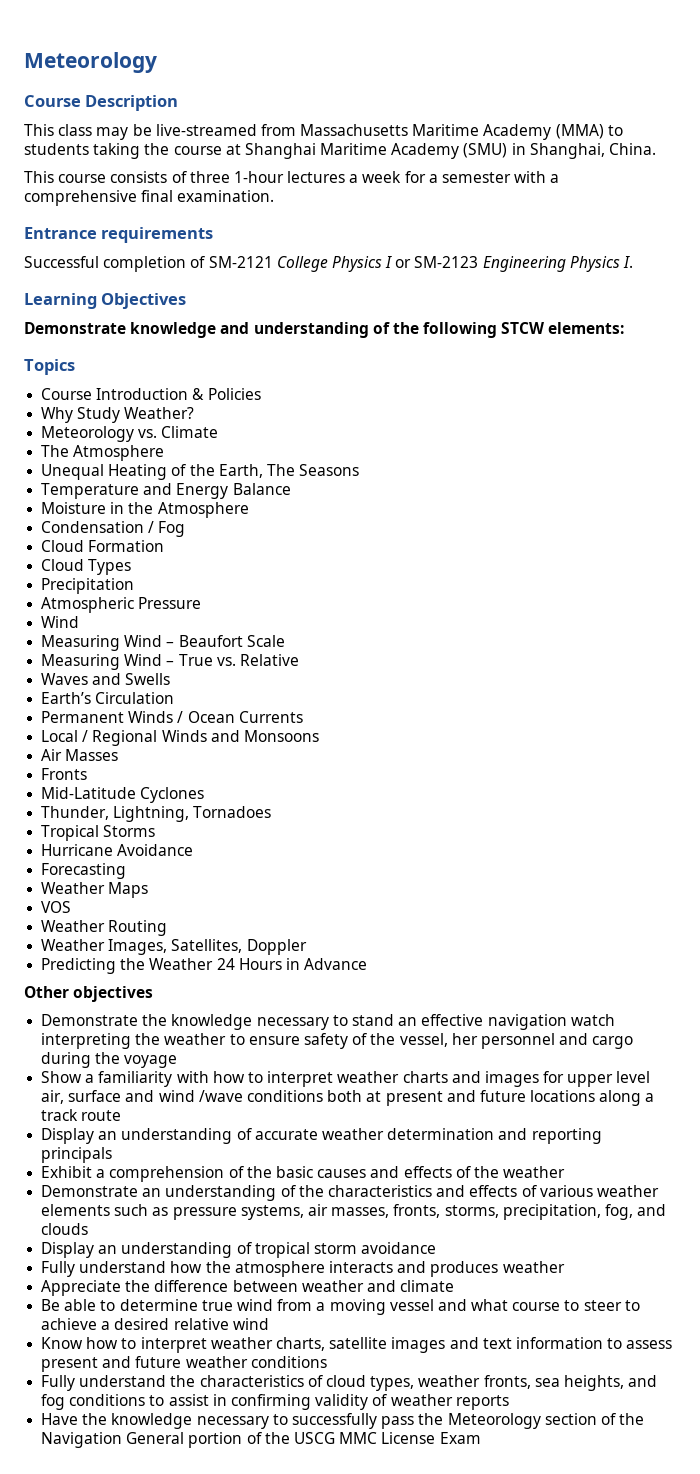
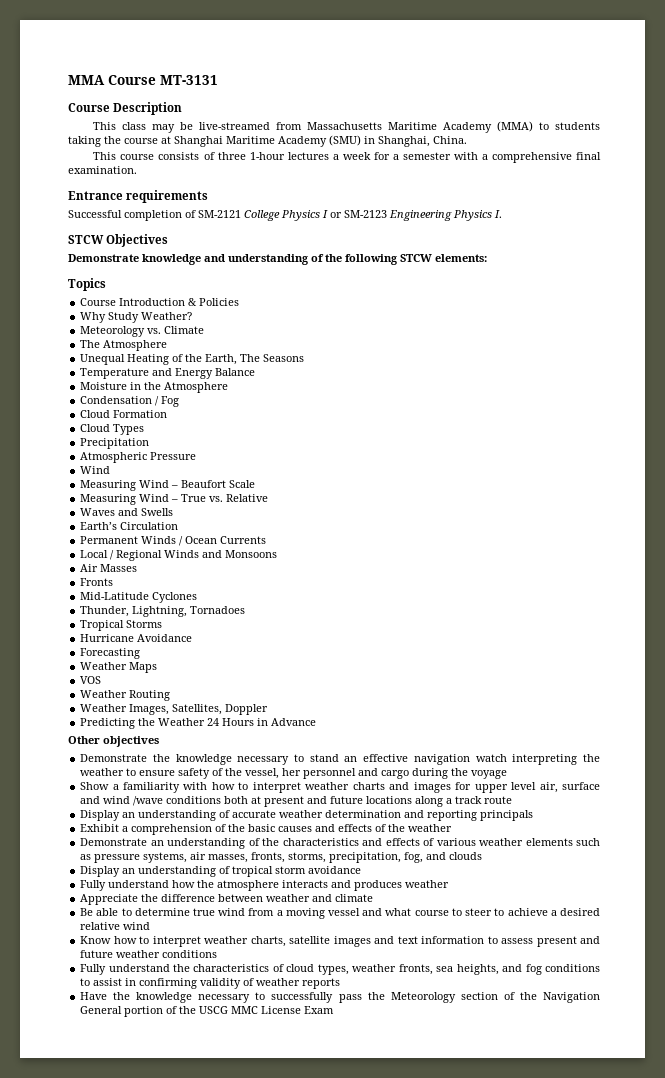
[24,52,157,73] Meteorology -> [68,75,218,85] MMA Course MT-3131
[24,293,97,309] Learning -> [68,235,104,244] STCW

